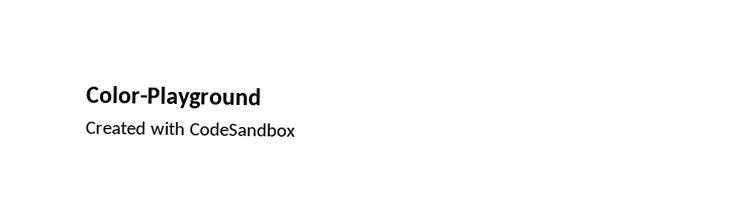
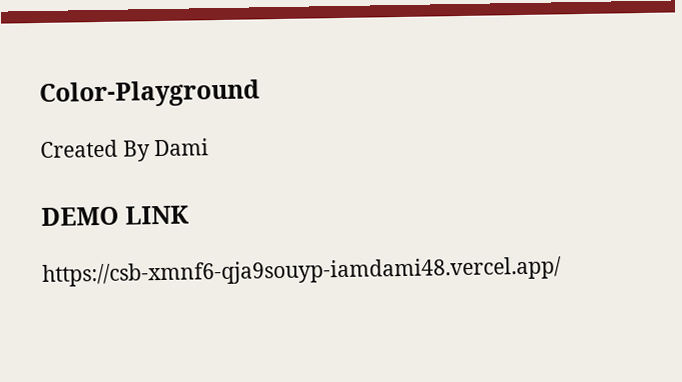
[149,121,296,137] with CodeSandbox -> [122,138,210,162] [41,205,189,226] [42,256,562,287] By Dami // DEMO LINK // https://csb-xmnf6-qja9souyp-iamdami48.vercel.app/

